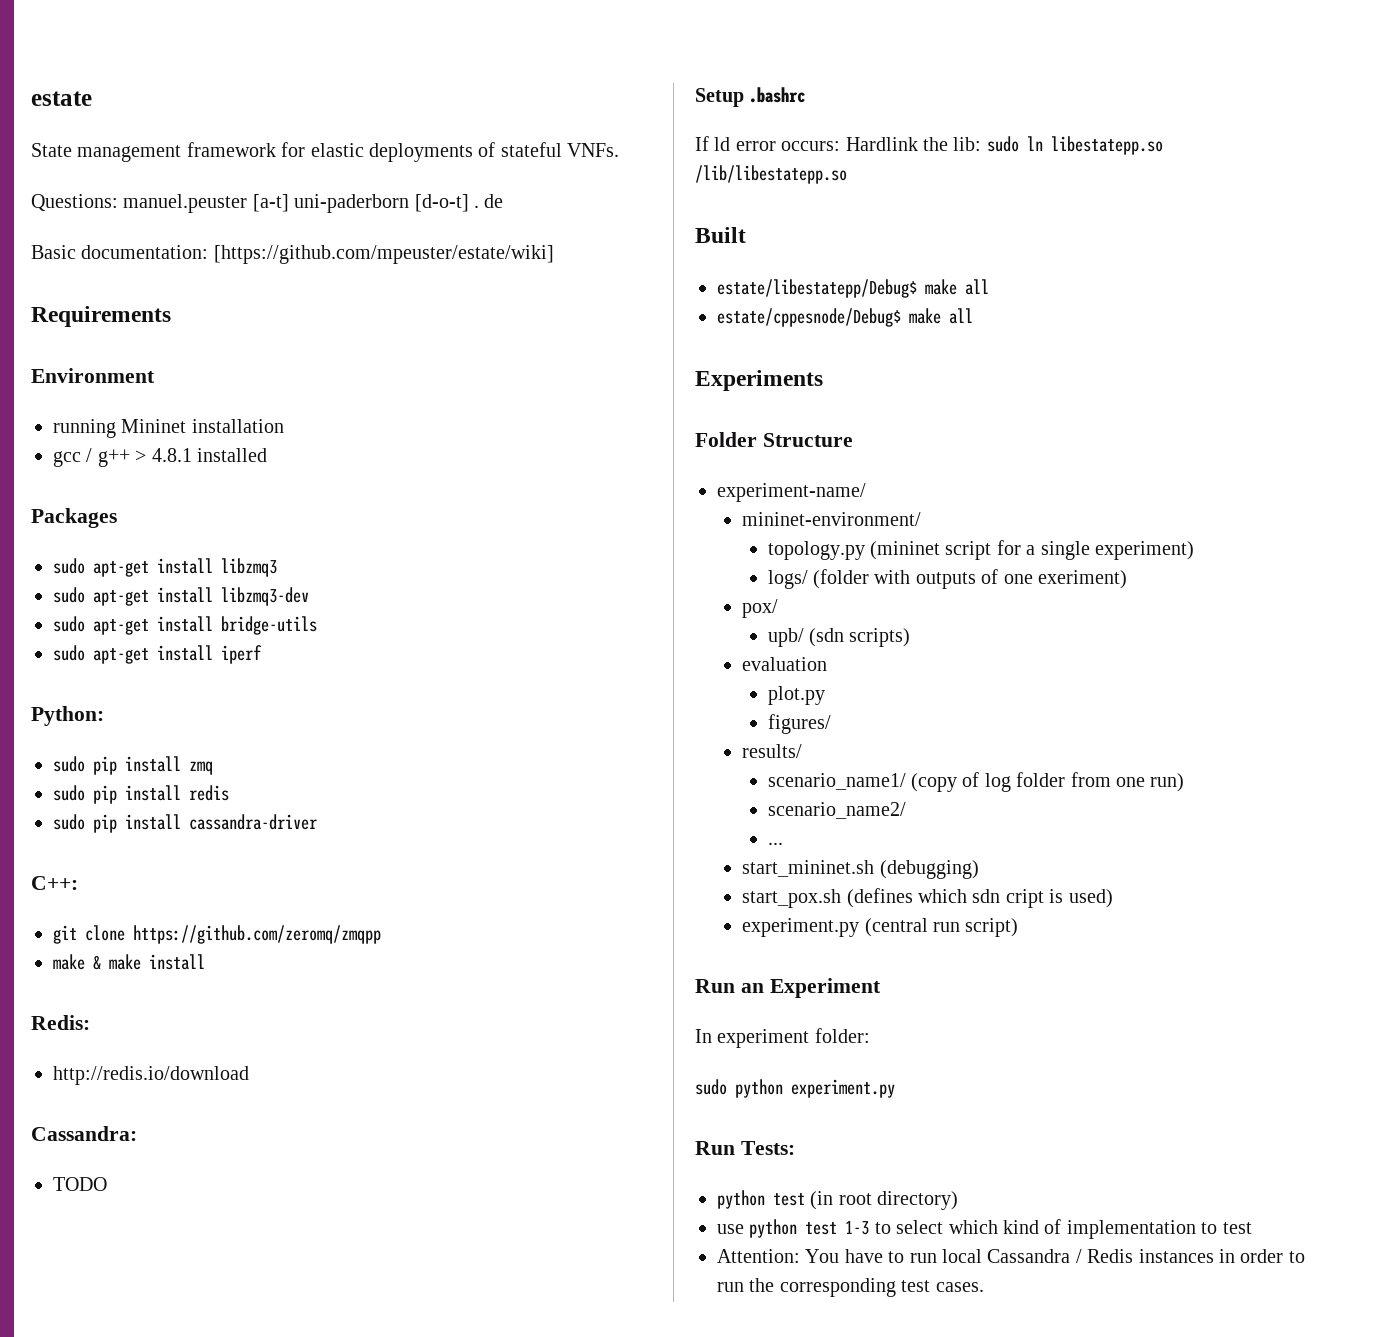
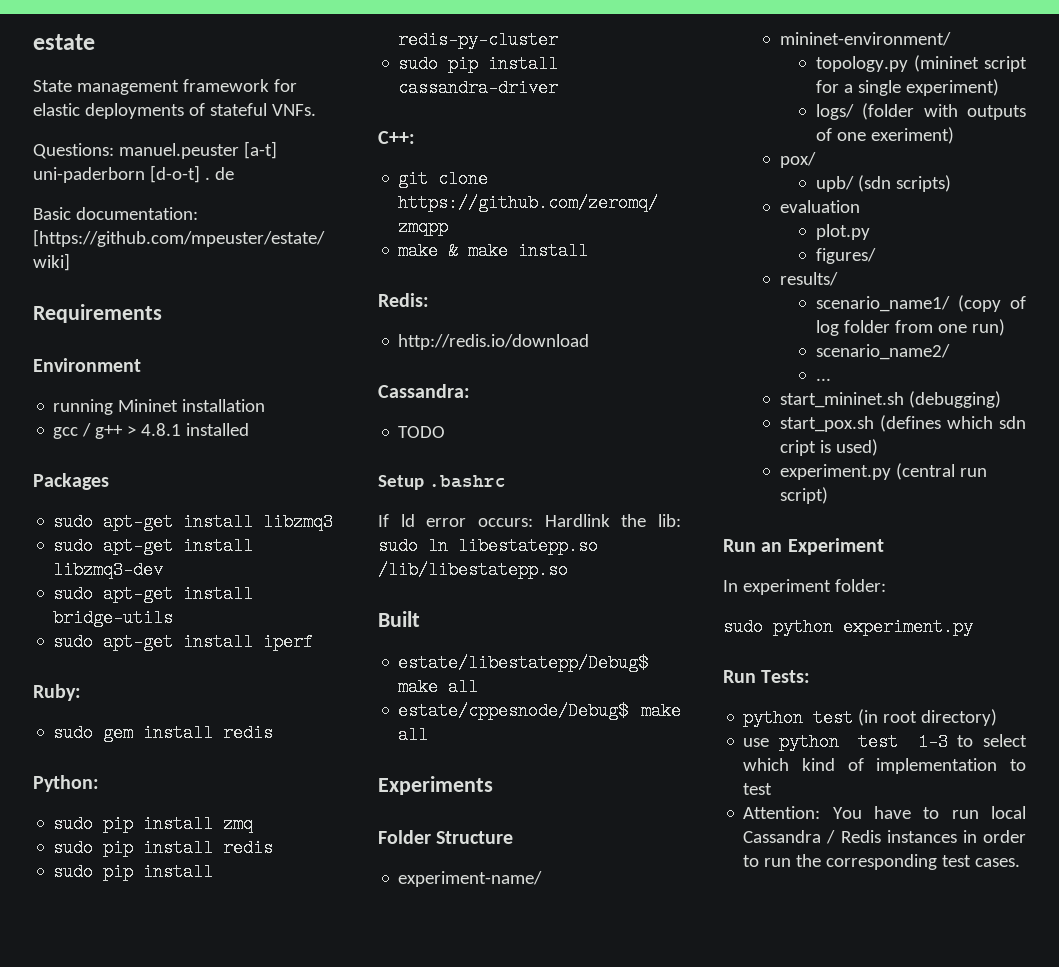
(262, 654) none -> [33,684,81,701] [53,724,274,742] // Ruby: // sudo gem install redis
(229, 793) none -> [53,863,214,881] [398,31,559,49] // sudo pip install redis-py-cluster

